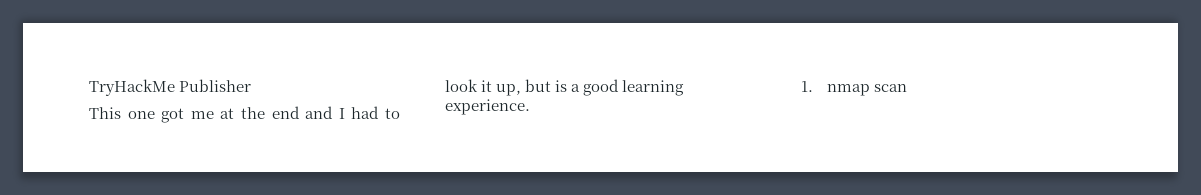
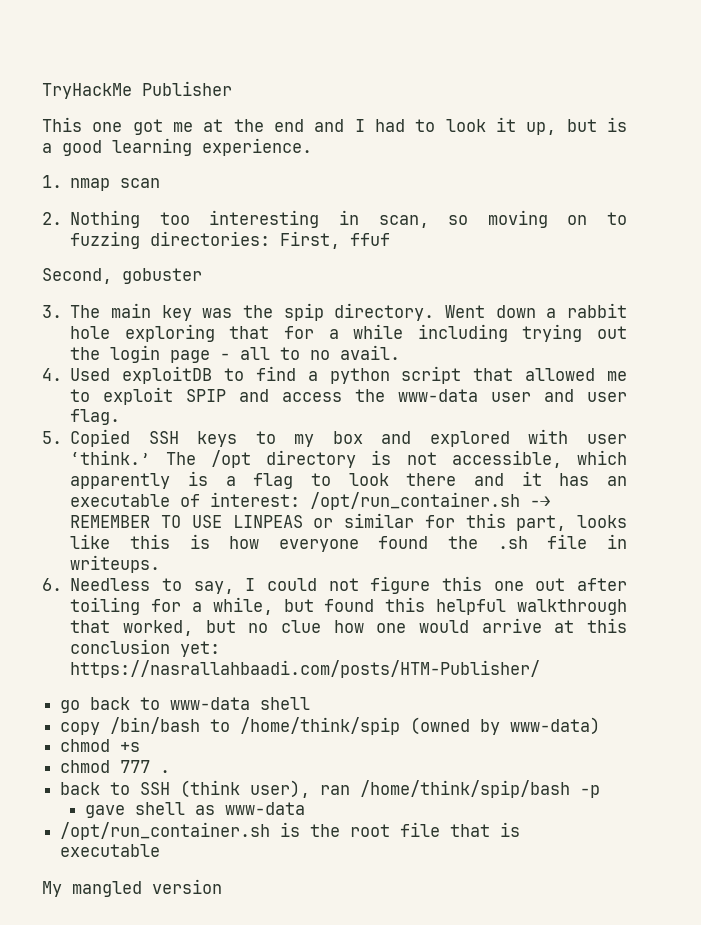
(907, 88) none -> [42,210,627,228] [70,231,391,249] [42,268,202,284] [42,303,627,321] [70,324,627,342] [70,345,401,363] [42,366,627,384] [70,387,627,405] [70,409,121,425] [42,429,627,447] [70,450,627,468] [70,471,627,489] [70,492,552,510] [70,513,627,531] [70,534,628,552] [70,555,161,573] [42,576,627,594] [70,597,627,615] [70,618,627,636] [70,639,221,657] [70,660,541,678] [60,697,311,713] [60,717,601,735] [60,739,141,752] [60,760,171,773] [60,780,601,798] [84,802,305,818] [60,822,521,840] [60,844,161,857] [42,879,222,897] // 2. Nothing too interesting in scan, so moving on to fuzzing directories: First, ffuf // Second, gobuster // 3. The main key was the spip directory. Went down a rabbit hole exploring that for a while including trying out the login page - all to no avail. // 4. Used exploitDB to find a python script that allowed me to exploit SPIP and access the www-data user and user flag. // 5. Copied SSH keys to my box and explored with user ‘think.’ The /opt directory is not accessible, which apparently is a flag to look there and it has an executable of interest: /opt/run_container.sh -→ REMEMBER TO USE LINPEAS or similar for this part, looks like this is how everyone found the .sh file in writeups. // 6. Needless to say, I could not figure this one out after toiling for a while, but found this helpful walkthrough that worked, but no clue how one would arrive at this conclusion yet: https://nasrallahbaadi.com/posts/HTM-Publisher/ // go back to www-data shell // copy /bin/bash to /home/think/spip (owned by www-data) // chmod +s // chmod 777 . // back to SSH (think user), ran /home/think/spip/bash -p // gave shell as www-data // /opt/run_container.sh is the root file that is executable // My mangled version

